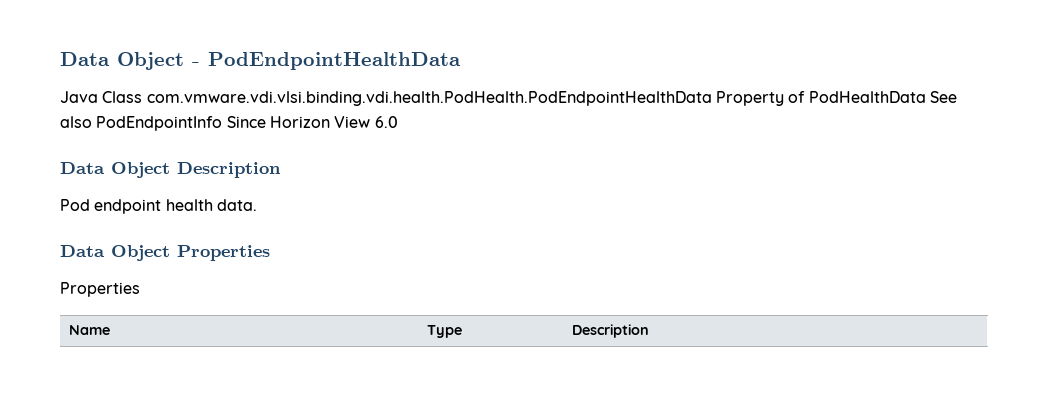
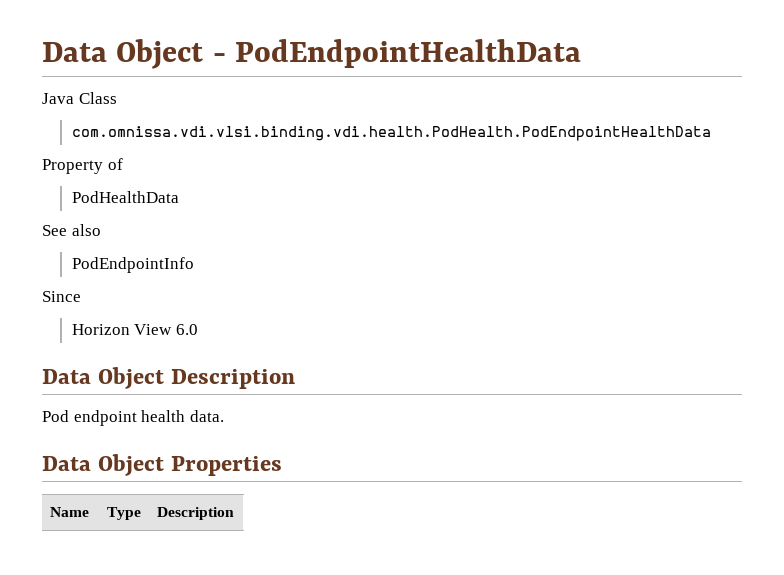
[146,91,712,106] com.vmware.vdi.vlsi.binding.vdi.health.PodHealth.PodEndpointHealthData -> [71,126,711,141] // com.omnissa.vdi.vlsi.binding.vdi.health.PodHealth.PodEndpointHealthData //
(806, 97) none -> (123, 164) //
(926, 97) none -> (179, 197) //
(92, 122) none -> (101, 230) //
(223, 123) none -> (194, 265) //
(266, 122) none -> (81, 296) //
[60,282,140,297] // Properties -> (283, 466) none

